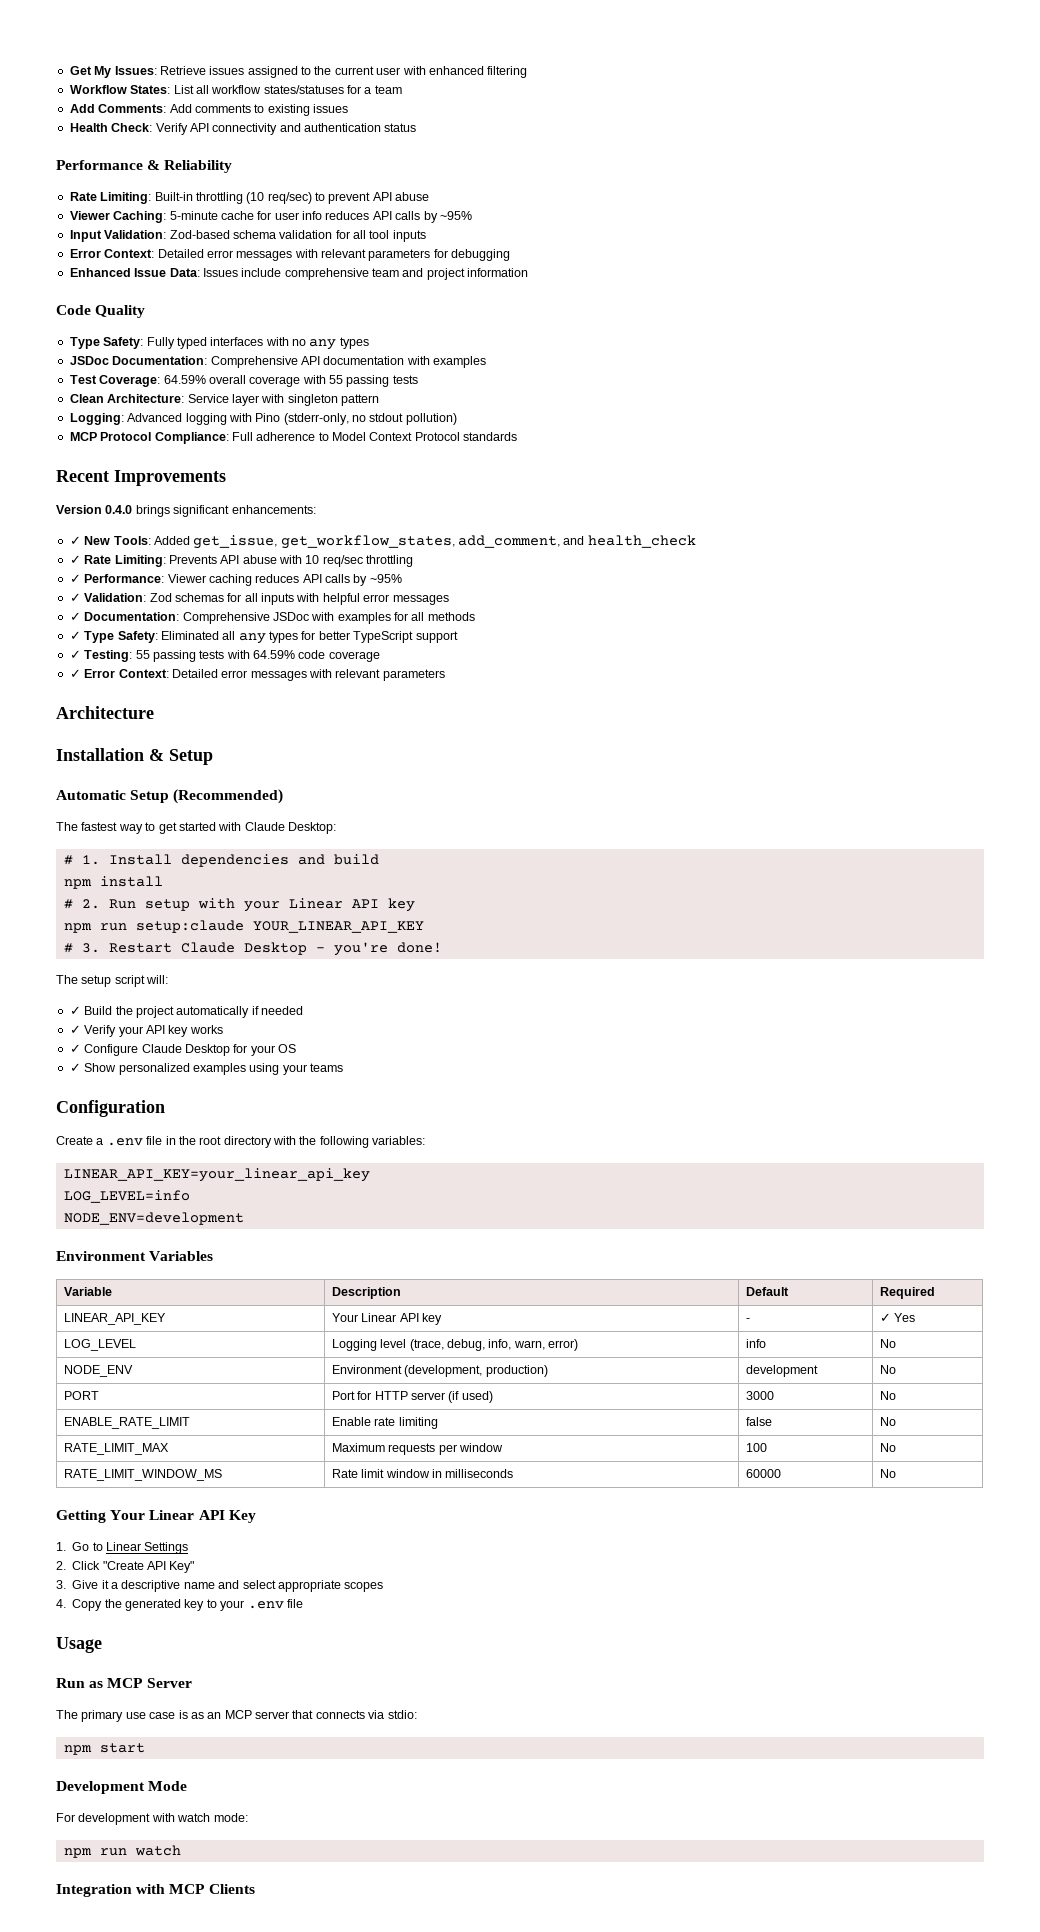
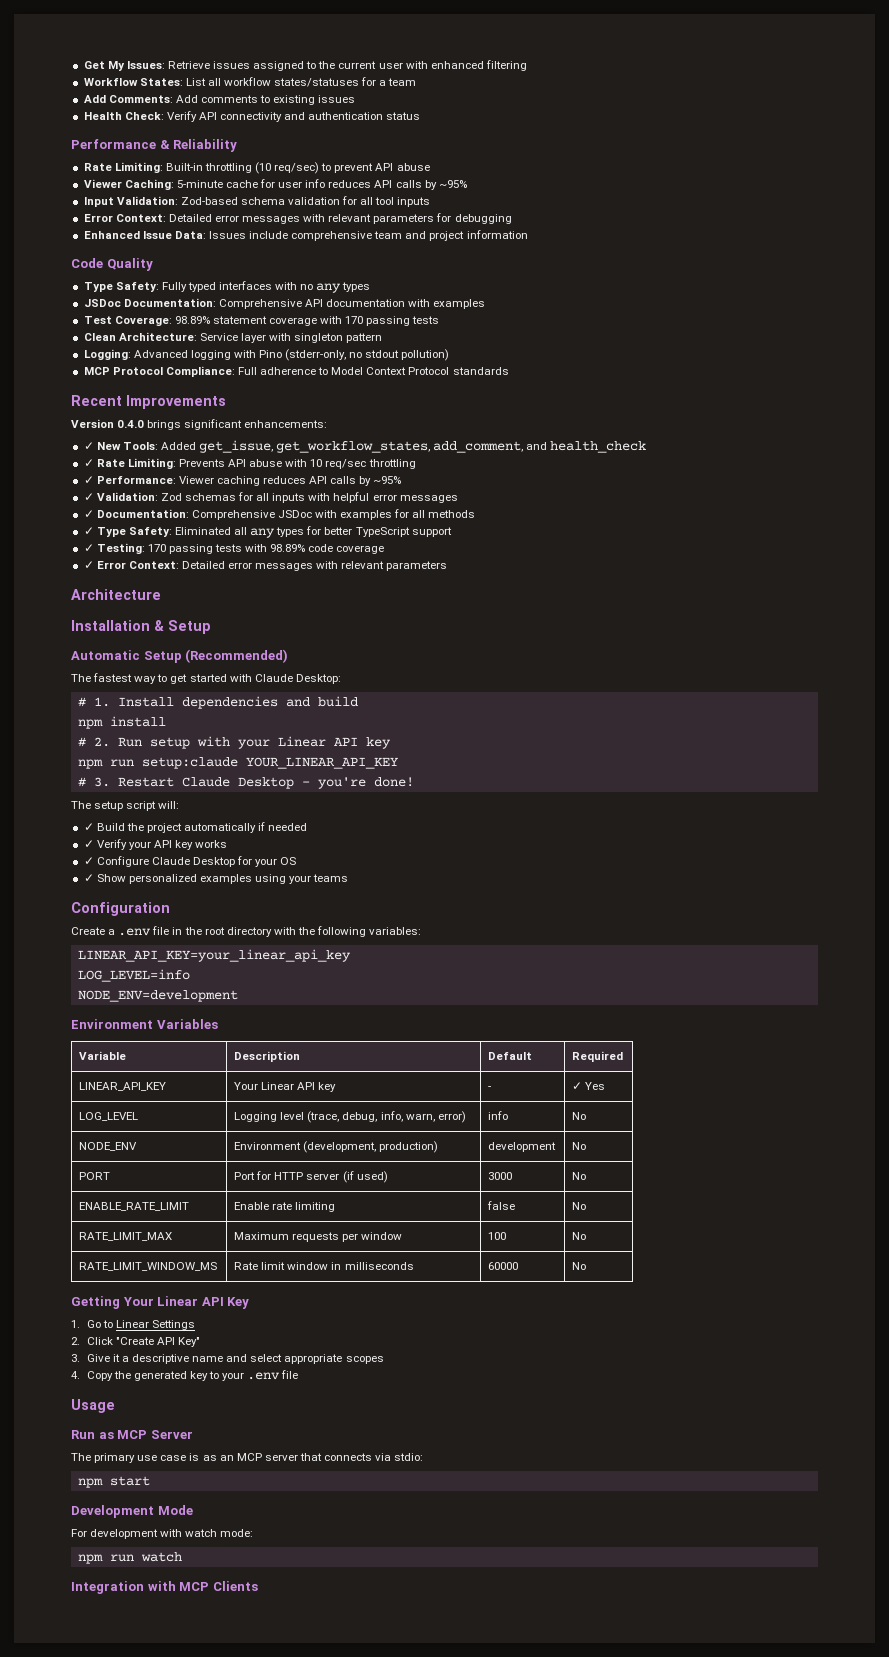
[163,375,246,384] 64.59% overall -> [174,316,267,324] 98.89% statement
[329,375,343,384] 55 -> [345,316,364,324] 170
[135,650,150,659] 55 -> [147,544,166,552] 170
[253,650,295,659] 64.59% -> [270,544,306,552] 98.89%

